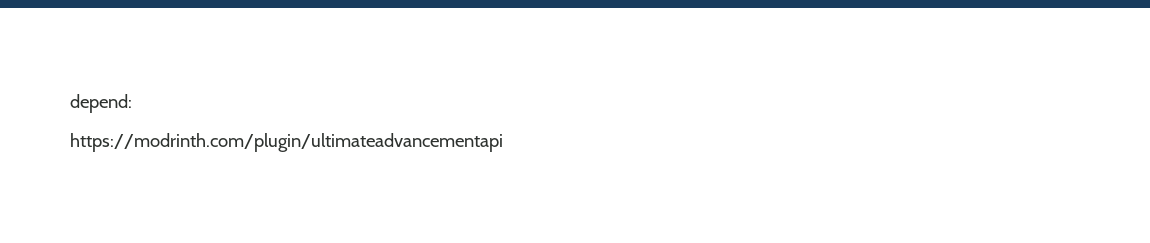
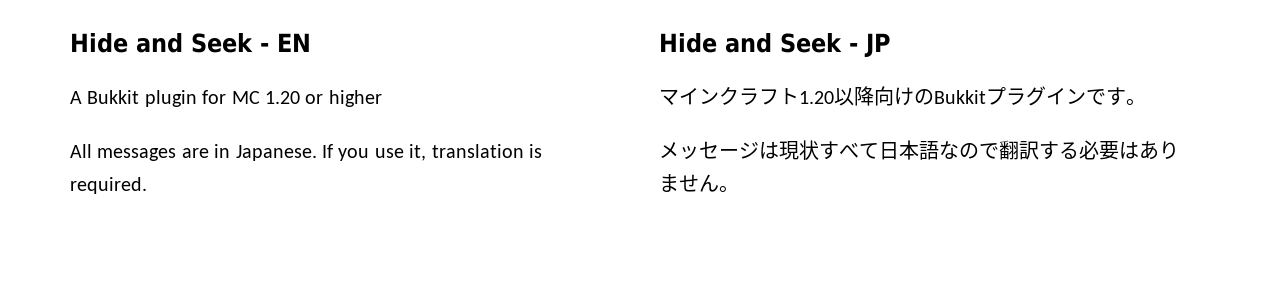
[70,94,132,113] [70,133,503,152] depend: // https://modrinth.com/plugin/ultimateadvancementapi -> [70,33,311,53] [70,90,382,107] [70,144,542,161] [70,177,147,194] [659,33,890,57] [659,86,1146,106] [659,140,1179,160] [659,174,739,193] Hide and Seek - EN // A Bukkit plugin for MC 1.20 or higher // All messages are in Japanese. If you use it, translation is required. // Hide and Seek - JP // マインクラフト1.20以降向けのBukkitプラグインです。 // メッセージは現状すべて日本語なので翻訳する必要はありません。

